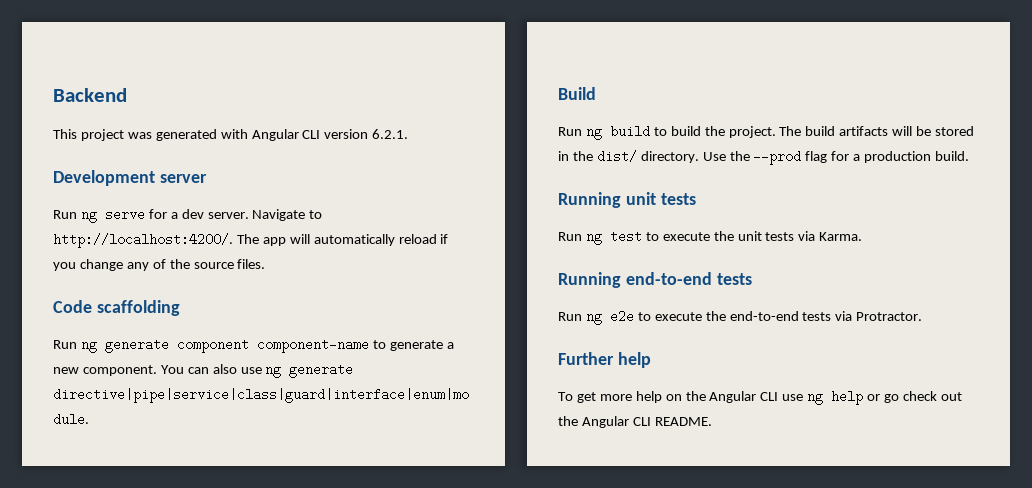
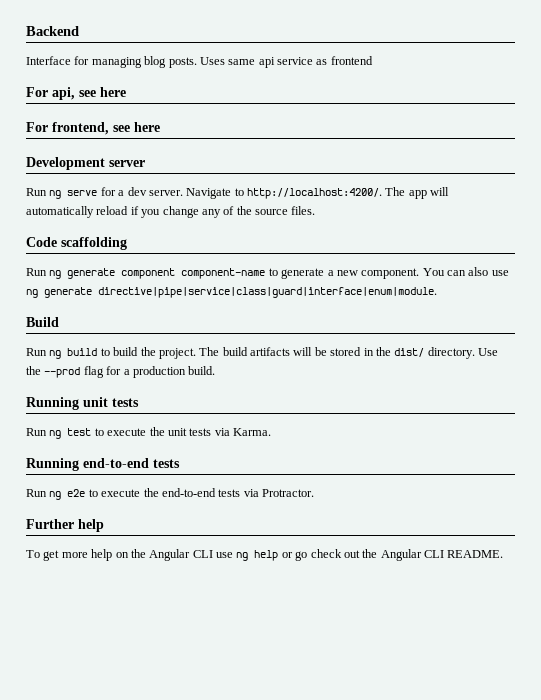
[53,129,409,141] This project was generated with Angular CLI version 6.2.1. -> [26,56,373,68] [26,87,126,100] [26,122,160,135] Interface for managing blog posts. Uses same api service as frontend // For api, see here // For frontend, see here

